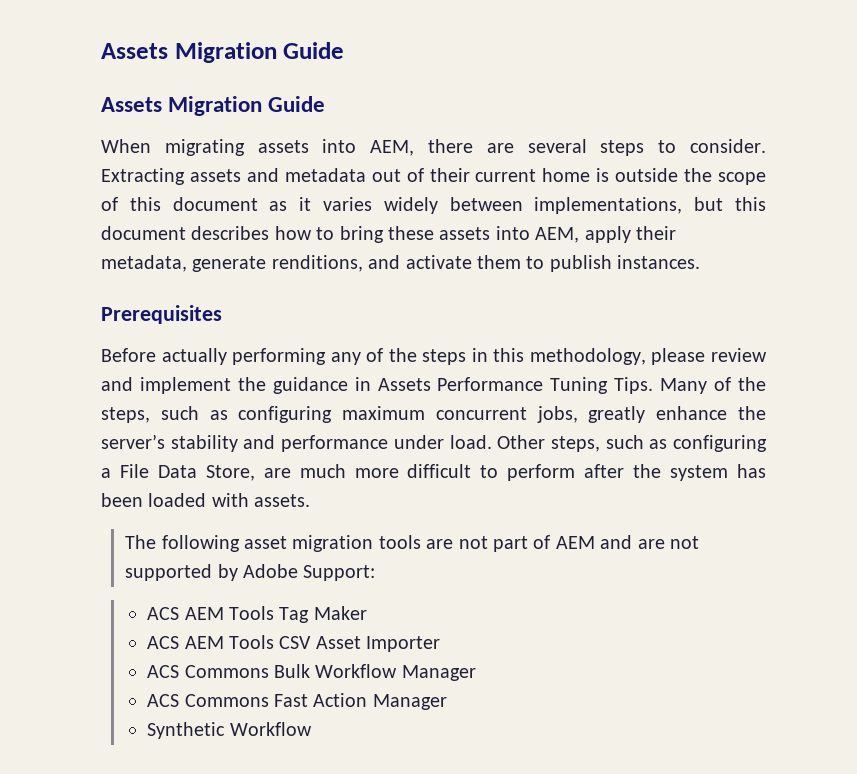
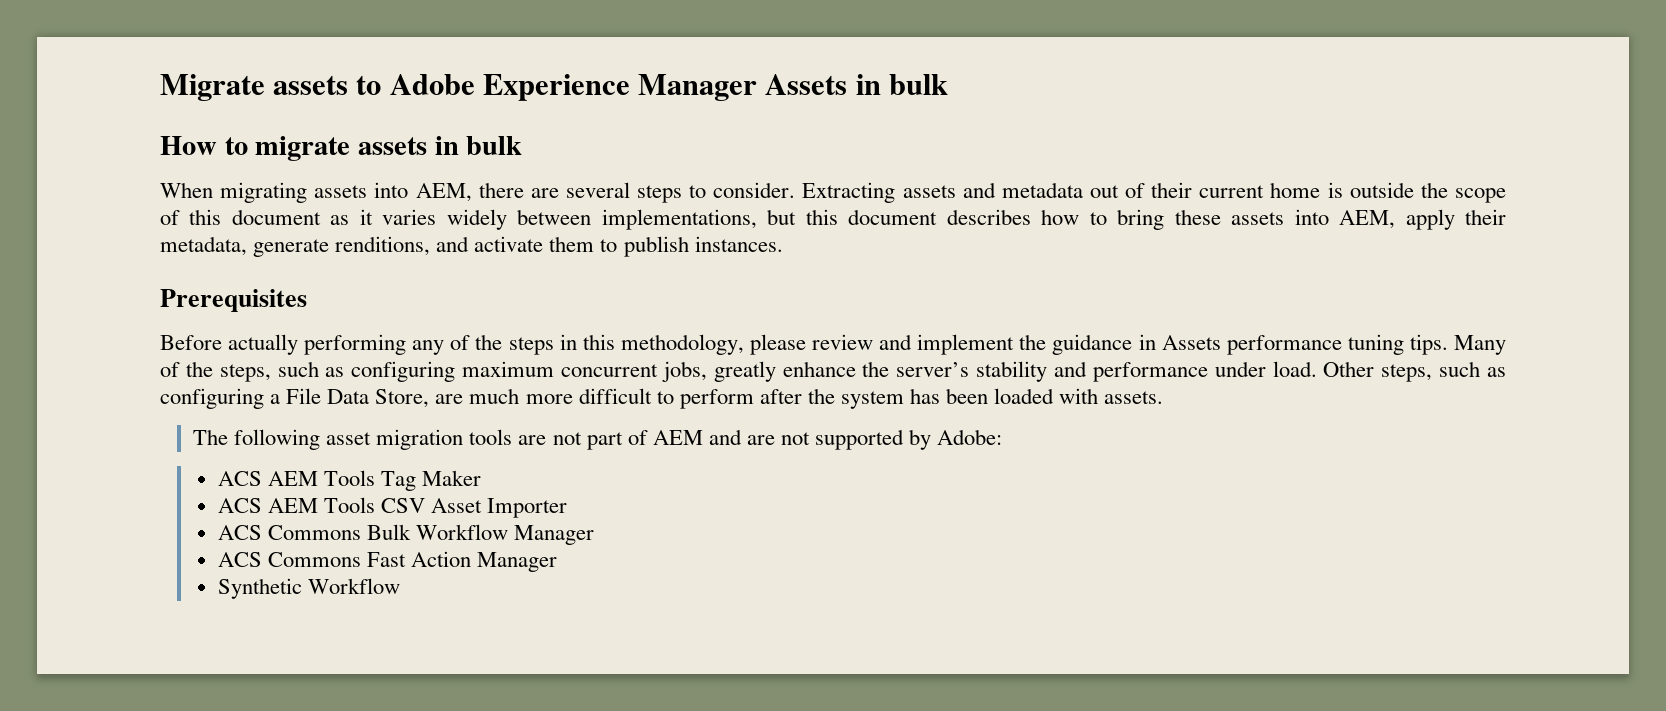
[101,42,345,63] [101,96,326,116] Assets Migration Guide // Assets Migration Guide -> [160,74,948,101] [160,136,523,161] Migrate assets to Adobe Experience Manager Assets in bulk // How to migrate assets in bulk
[437,377,654,394] Performance Tuning Tips. -> [1226,334,1448,355] performance tuning tips.
[242,564,376,581] Adobe Support: -> [937,429,1003,445] Adobe:

